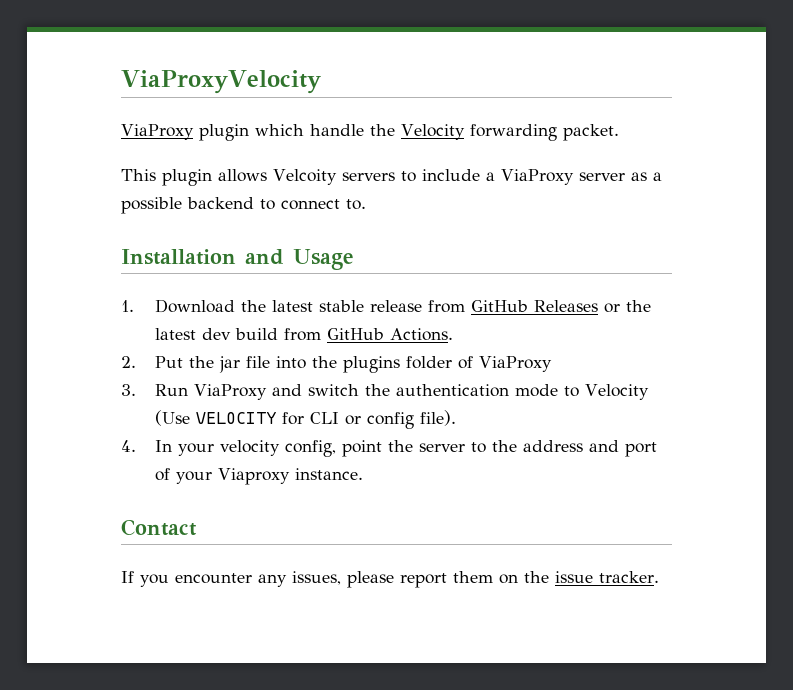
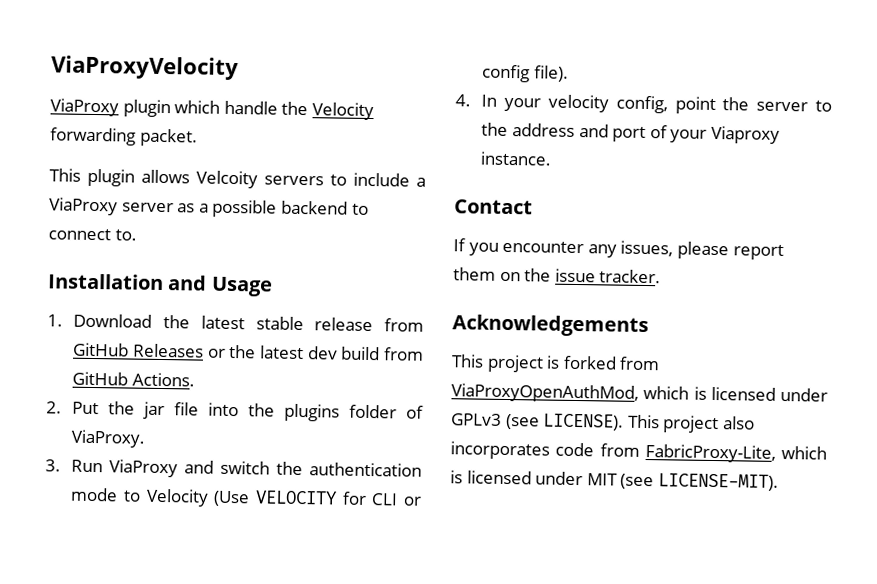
[479,356,553,372] ViaProxy -> [71,429,146,448] ViaProxy.
(659, 577) none -> [452,314,649,338] [451,354,661,373] [451,383,828,403] [451,413,755,434] [450,441,827,463] [450,470,779,491] // Acknowledgements // This project is forked from ViaProxyOpenAuthMod, which is licensed under GPLv3 (see LICENSE). This project also incorporates code from FabricProxy-Lite, which is licensed under MIT (see LICENSE-MIT).

